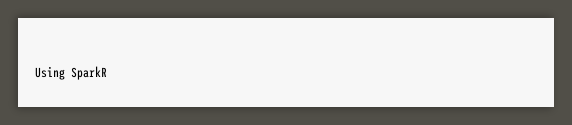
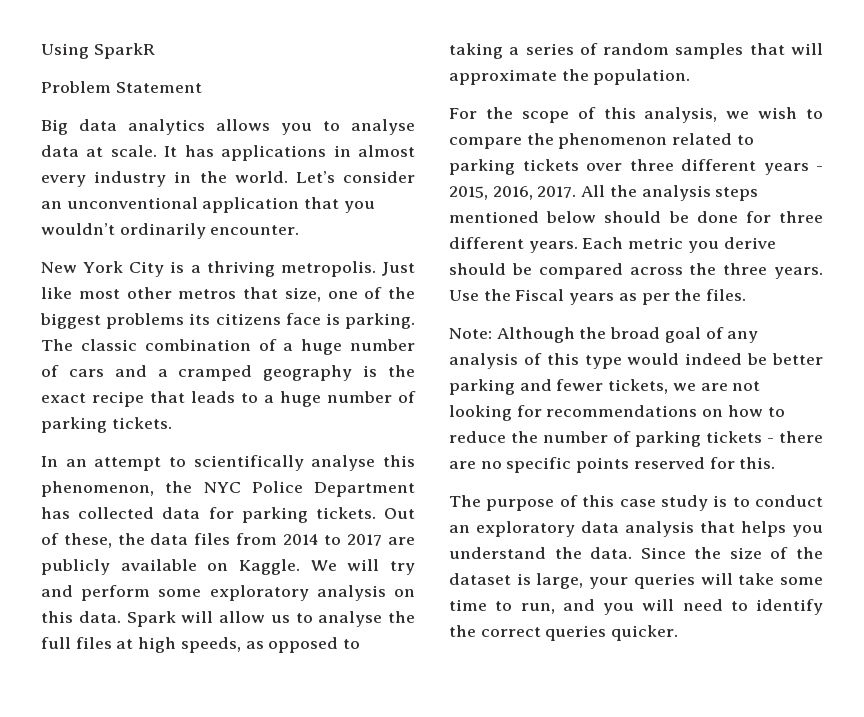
(107, 73) none -> [41,81,202,93] [41,119,415,135] [41,145,416,161] [41,171,415,187] [41,197,375,213] [41,223,300,239] [41,261,415,277] [41,287,415,302] [40,313,416,329] [41,339,415,355] [41,365,415,381] [41,391,416,407] [41,417,172,433] [41,455,416,471] [41,481,415,497] [41,507,416,523] [41,533,415,548] [41,559,416,575] [41,585,415,601] [41,611,415,627] [41,637,361,653] [449,43,823,59] [449,69,691,85] [449,107,823,123] [449,133,754,149] [449,159,823,175] [449,185,759,201] [449,211,823,223] [449,237,776,253] [449,263,823,279] [449,289,747,305] [449,327,759,343] [449,353,823,369] [449,379,761,395] [449,405,785,421] [449,431,823,447] [449,457,776,473] [449,495,823,511] [449,521,823,537] [449,547,823,559] [449,573,823,589] [449,599,823,615] [449,625,679,641] // Problem Statement // Big data analytics allows you to analyse data at scale. It has applications in almost every industry in the world. Let’s consider an unconventional application that you wouldn’t ordinarily encounter. // New York City is a thriving metropolis. Just like most other metros that size, one of the biggest problems its citizens face is parking. The classic combination of a huge number of cars and a cramped geography is the exact recipe that leads to a huge number of parking tickets. // In an attempt to scientifically analyse this phenomenon, the NYC Police Department has collected data for parking tickets. Out of these, the data files from 2014 to 2017 are publicly available on Kaggle. We will try and perform some exploratory analysis on this data. Spark will allow us to analyse the full files at high speeds, as opposed to taking a series of random samples that will approximate the population. // For the scope of this analysis, we wish to compare the phenomenon related to parking tickets over three different years - 2015, 2016, 2017. All the analysis steps mentioned below should be done for three different years. Each metric you derive should be compared across the three years. Use the Fiscal years as per the files. // Note: Although the broad goal of any analysis of this type would indeed be better parking and fewer tickets, we are not looking for recommendations on how to reduce the number of parking tickets - there are no specific points reserved for this. // The purpose of this case study is to conduct an exploratory data analysis that helps you understand the data. Since the size of the dataset is large, your queries will take some time to run, and you will need to identify the correct queries quicker.

